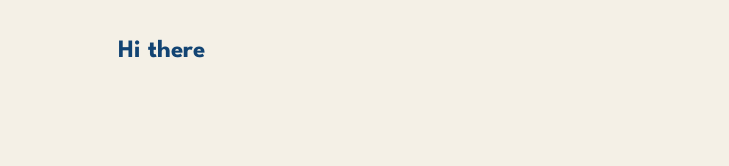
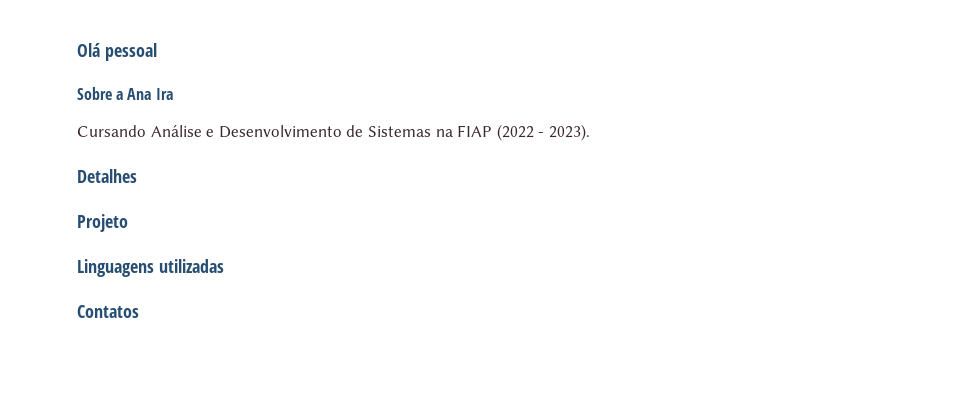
[118,39,205,58] Hi there -> [77,43,157,61] [77,87,173,100] [77,124,590,141] [77,169,137,183] [77,214,128,232] [77,259,224,277] [77,305,139,318] Olá pessoal // Sobre a Ana Ira // Cursando Análise e Desenvolvimento de Sistemas na FIAP (2022 - 2023). // Detalhes // Projeto // Linguagens utilizadas // Contatos

